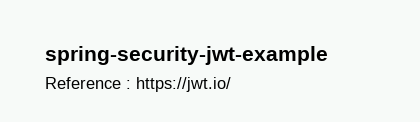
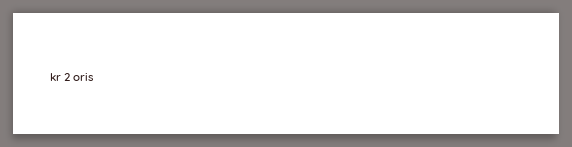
[45,46,328,65] [45,77,231,92] spring-security-jwt-example // Reference : https://jwt.io/ -> [50,73,95,81] kr 2 oris

